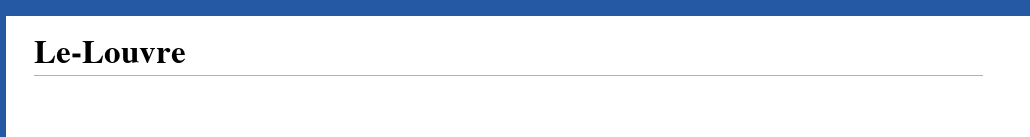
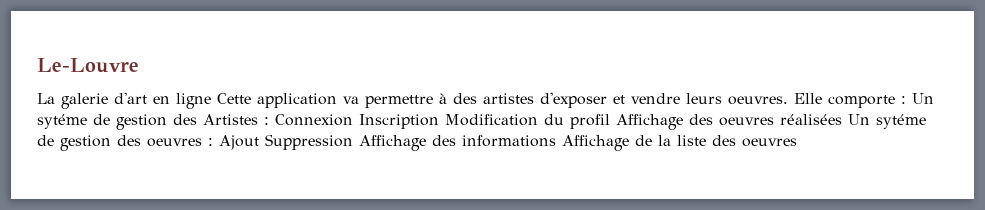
(186, 52) none -> [37,92,934,109] [37,114,926,130] [37,134,797,151] // La galerie d'art en ligne Cette application va permettre à des artistes d'exposer et vendre leurs oeuvres. Elle comporte : Un sytéme de gestion des Artistes : Connexion Inscription Modification du profil Affichage des oeuvres réalisées Un sytéme de gestion des oeuvres : Ajout Suppression Affichage des informations Affichage de la liste des oeuvres

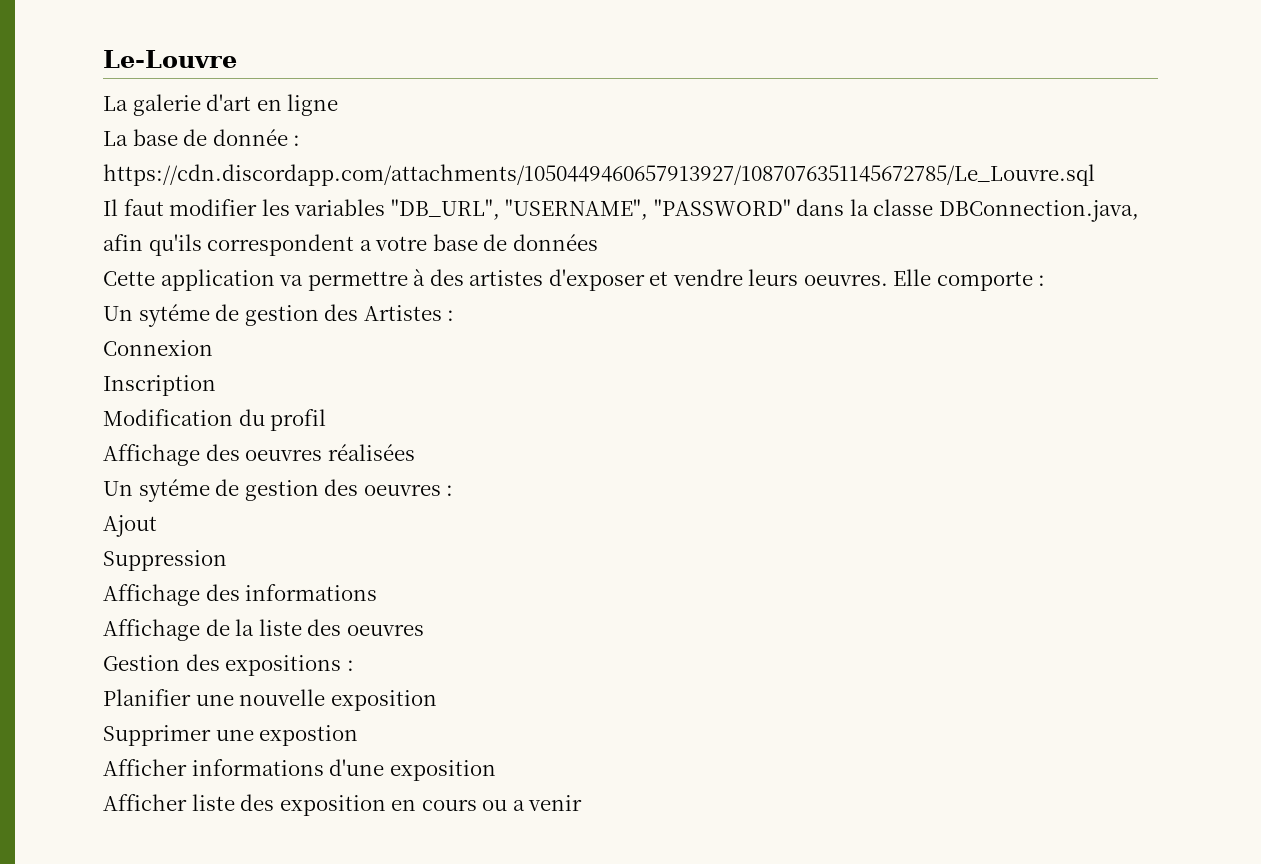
(211, 101) none -> [103,129,301,146] [103,164,1095,186] [103,199,1139,222] [103,234,598,256] // La base de donnée : https://cdn.discordapp.com/attachments/1050449460657913927/1087076351145672785/Le_Louvre.sql // Il faut modifier les variables "DB_URL", "USERNAME", "PASSWORD" dans la classe DBConnection.java, afin qu'ils correspondent a votre base de données //
(906, 100) none -> (1046, 280) //
(269, 121) none -> (455, 315) //
(353, 120) none -> (213, 348) //
(439, 121) none -> (216, 385) //
(610, 121) none -> (327, 420) //
(842, 119) none -> (415, 452) //
(213, 142) none -> (454, 490) //
(259, 142) none -> (157, 526) //
(353, 142) none -> (227, 560) //
(556, 141) none -> (378, 592) //
(797, 142) none -> [103,654,354,676] [103,689,437,711] [103,725,359,746] [103,759,496,781] [103,794,583,816] // Gestion des expositions : // Planifier une nouvelle exposition // Supprimer une expostion // Afficher informations d'une exposition // Afficher liste des exposition en cours ou a venir

